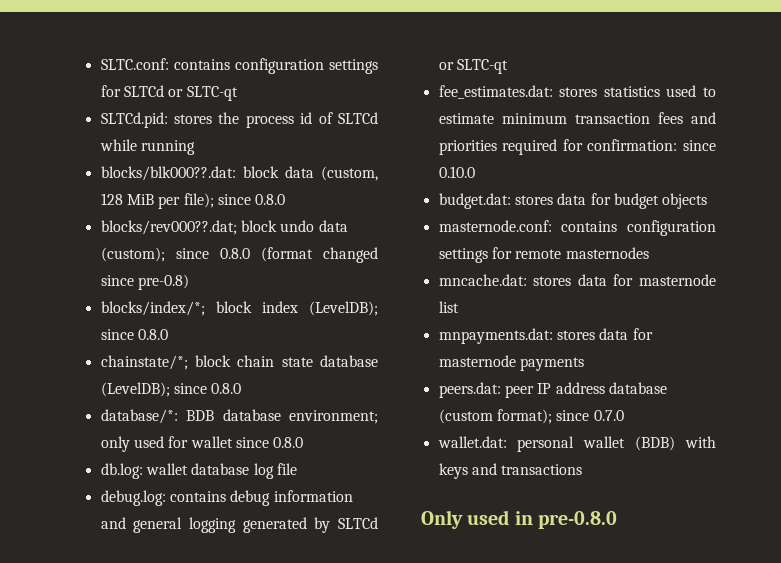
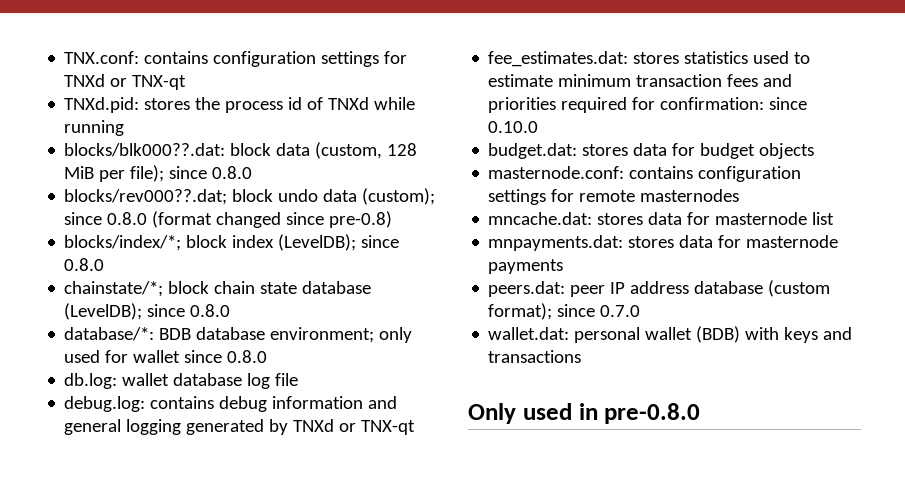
[100,58,378,74] [100,85,238,101] [100,112,168,128] SLTC.conf: contains configuration settings for SLTCd or SLTC-qt // SLTCd.pid: -> [64,51,408,67] [64,74,187,90] [64,97,140,113] TNX.conf: contains configuration settings for TNXd or TNX-qt // TNXd.pid:
[338,112,378,124] SLTCd -> [328,97,370,110] TNXd
[337,517,378,529] [438,59,508,74] SLTCd or SLTC-qt -> [293,419,416,435] TNXd or TNX-qt

